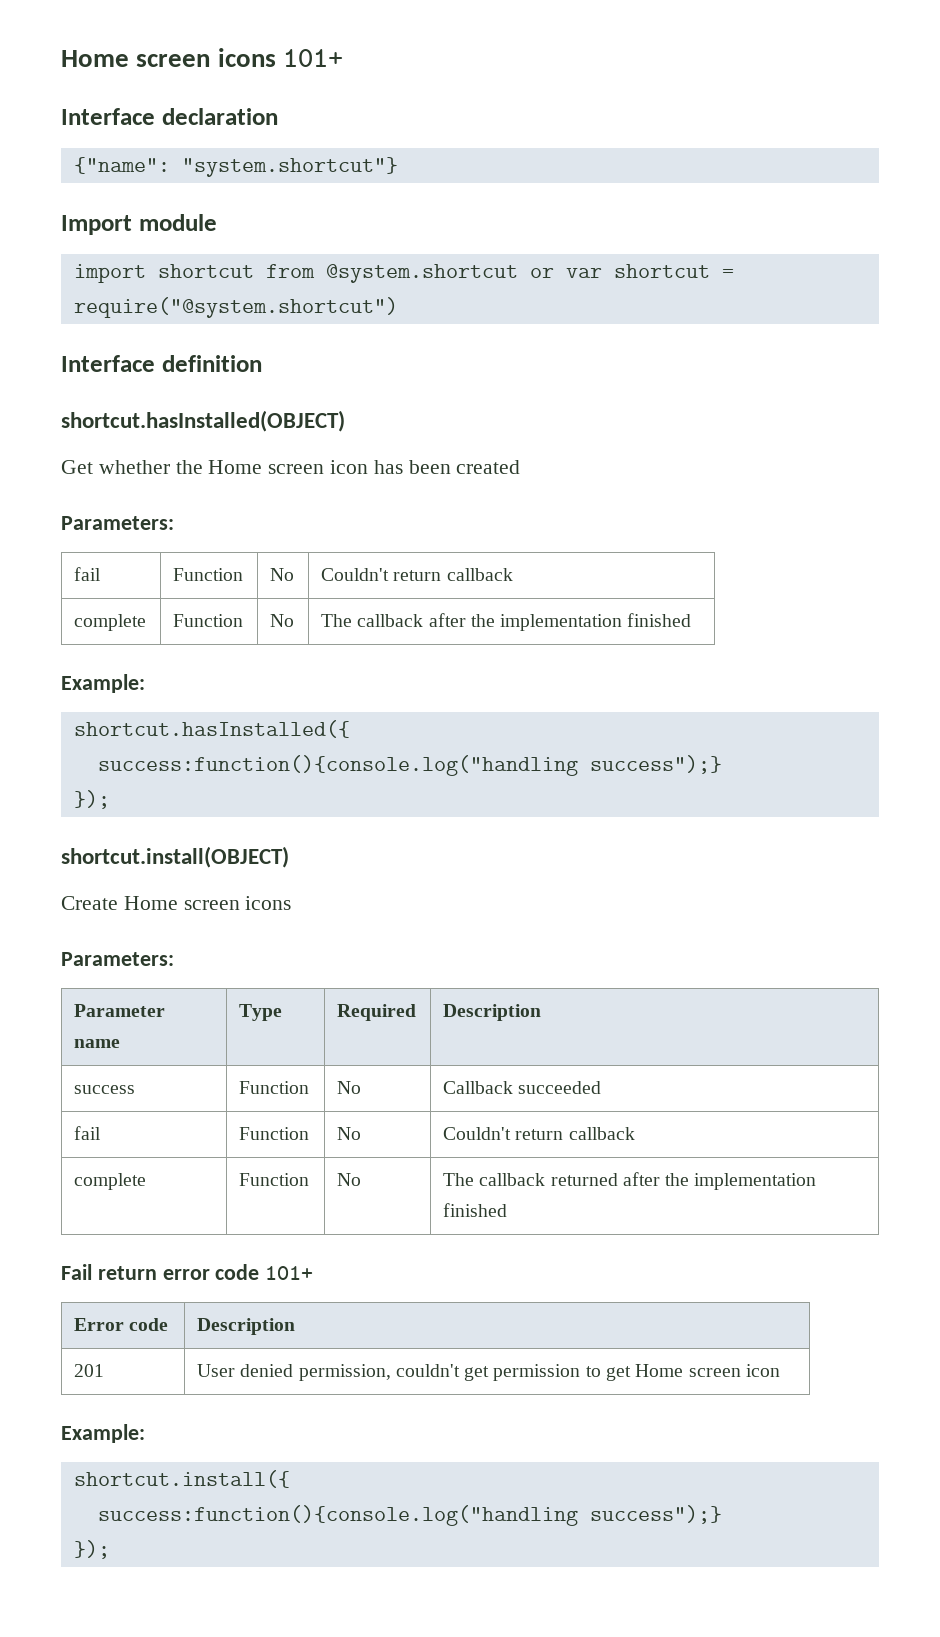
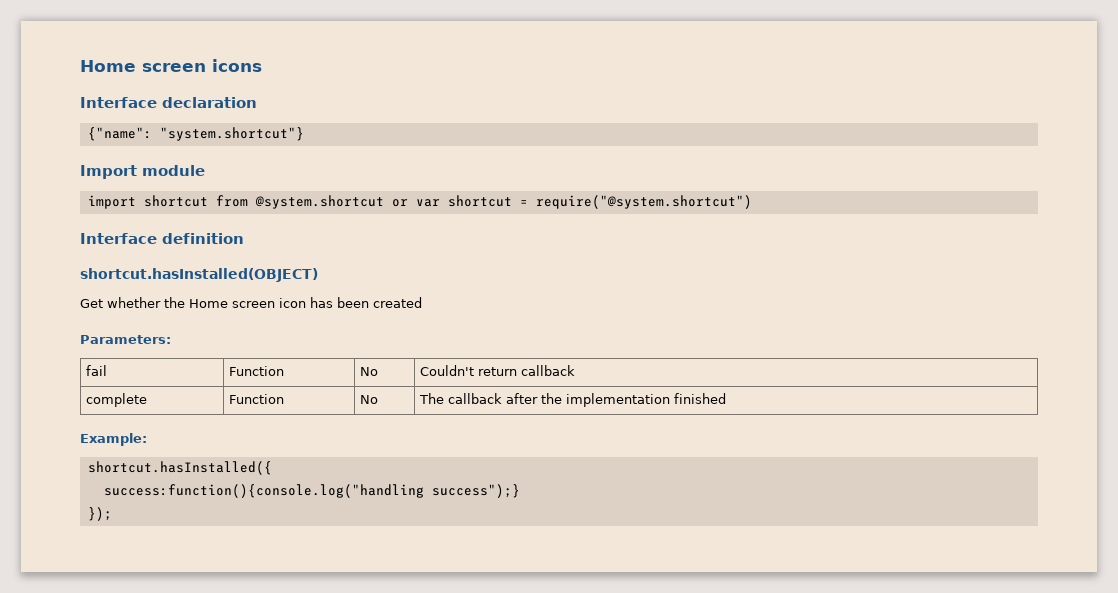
[61,48,343,67] Home screen icons 101+ -> [80,59,262,72] Home screen icons
[61,846,289,868] [61,896,292,910] [61,952,174,966] [74,1004,166,1017] [74,1039,121,1048] [239,1004,283,1021] [337,1004,417,1021] [443,1004,542,1021] [74,1085,136,1094] [239,1081,310,1094] [337,1081,362,1094] [443,1081,602,1094] [74,1126,102,1140] [239,1127,310,1140] [337,1127,362,1140] [443,1127,635,1140] [74,1173,147,1190] [239,1173,310,1186] [337,1173,362,1186] [443,1172,817,1190] [443,1203,508,1217] [61,1264,314,1280] [74,1318,169,1331] [197,1318,296,1335] [74,1364,105,1377] [197,1364,780,1381] [61,1424,145,1443] [73,1470,290,1488] [97,1505,722,1526] [73,1540,110,1559] // shortcut.install(OBJECT) // Create Home screen icons // Parameters: // Parameter name | Type | Required | Description // success | Function | No | Callback succeeded // fail | Function | No | Couldn't return callback // complete | Function | No | The callback returned after the implementation finished // Fail return error code 101+ // Error code | Description // 201 | User denied permission, couldn't get permission to get Home screen icon // Example: // shortcut.install({ // success:function(){console.log("handling success");} // }); -> (112, 514) none

